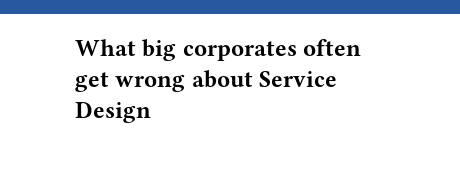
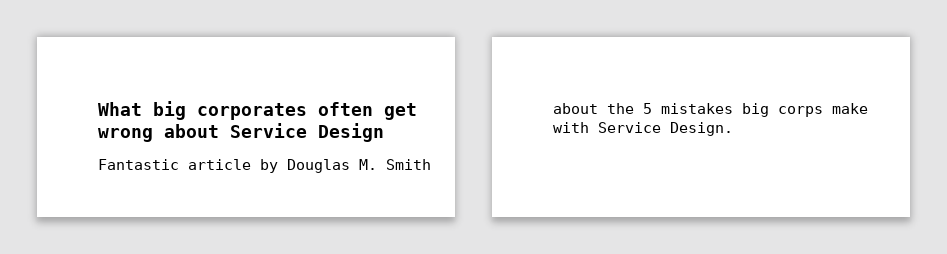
(151, 112) none -> [98,159,431,173] [553,103,868,117] [553,122,733,136] // Fantastic article by Douglas M. Smith about the 5 mistakes big corps make with Service Design.

